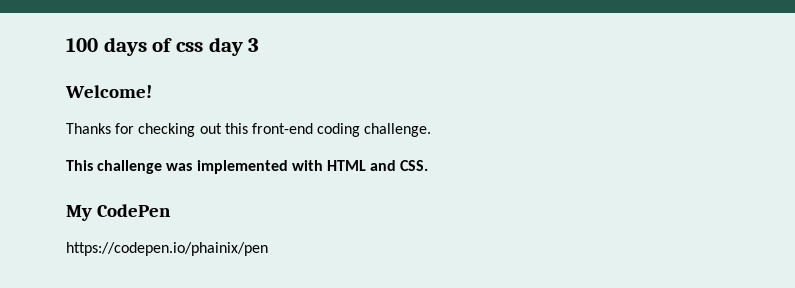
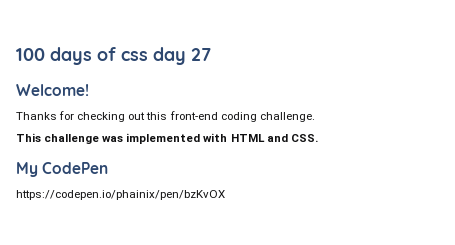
[248,38,260,52] 3 -> [191,48,211,61] 27
[66,242,268,256] https://codepen.io/phainix/pen -> [16,190,225,200] https://codepen.io/phainix/pen/bzKvOX

